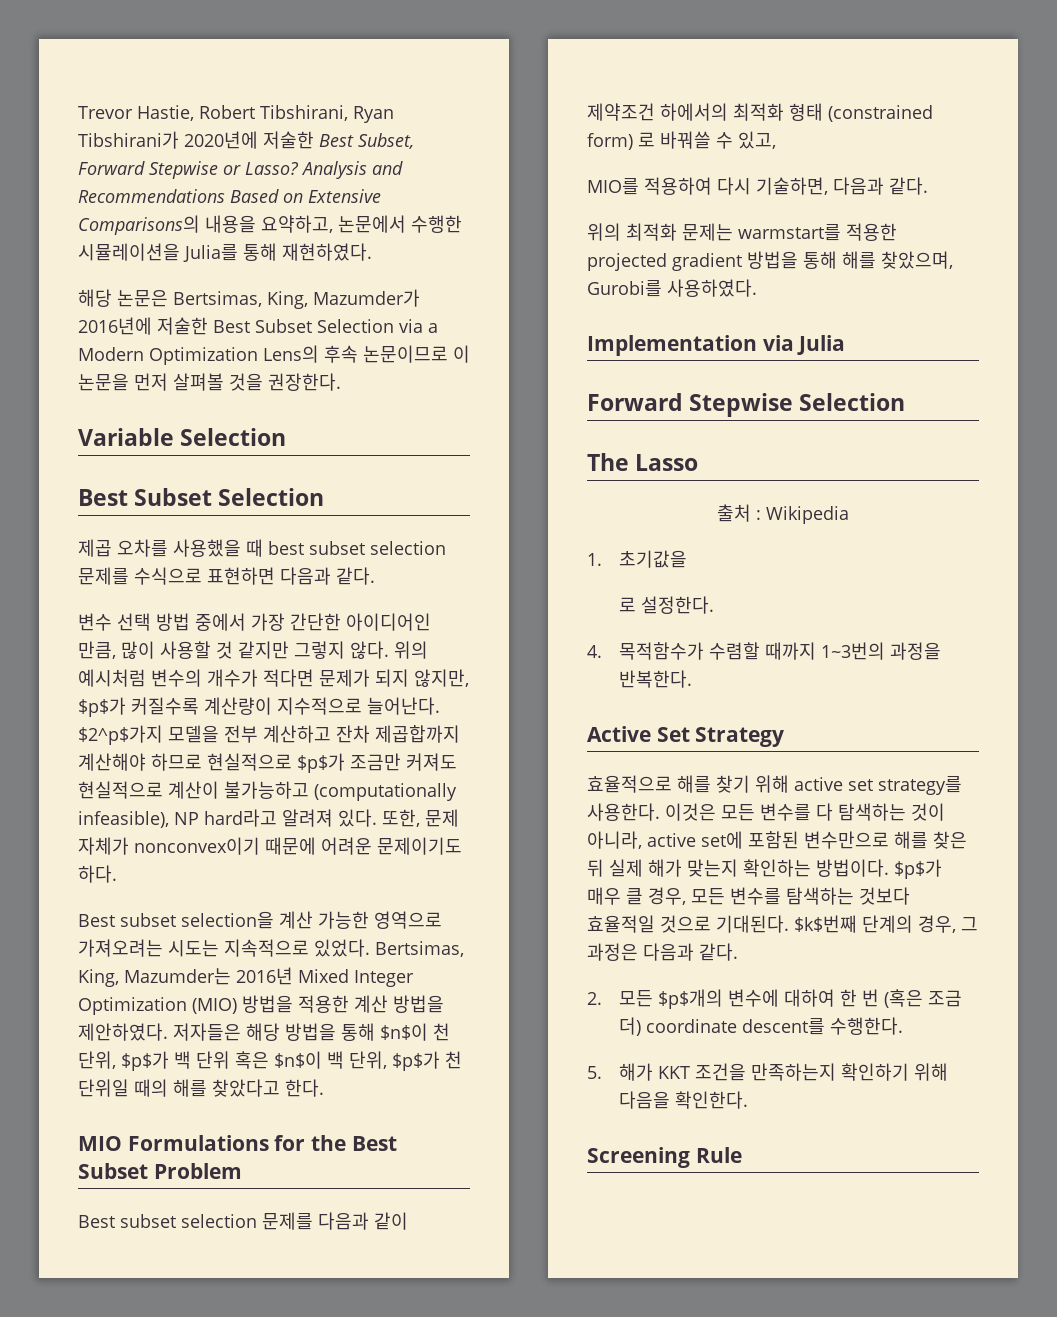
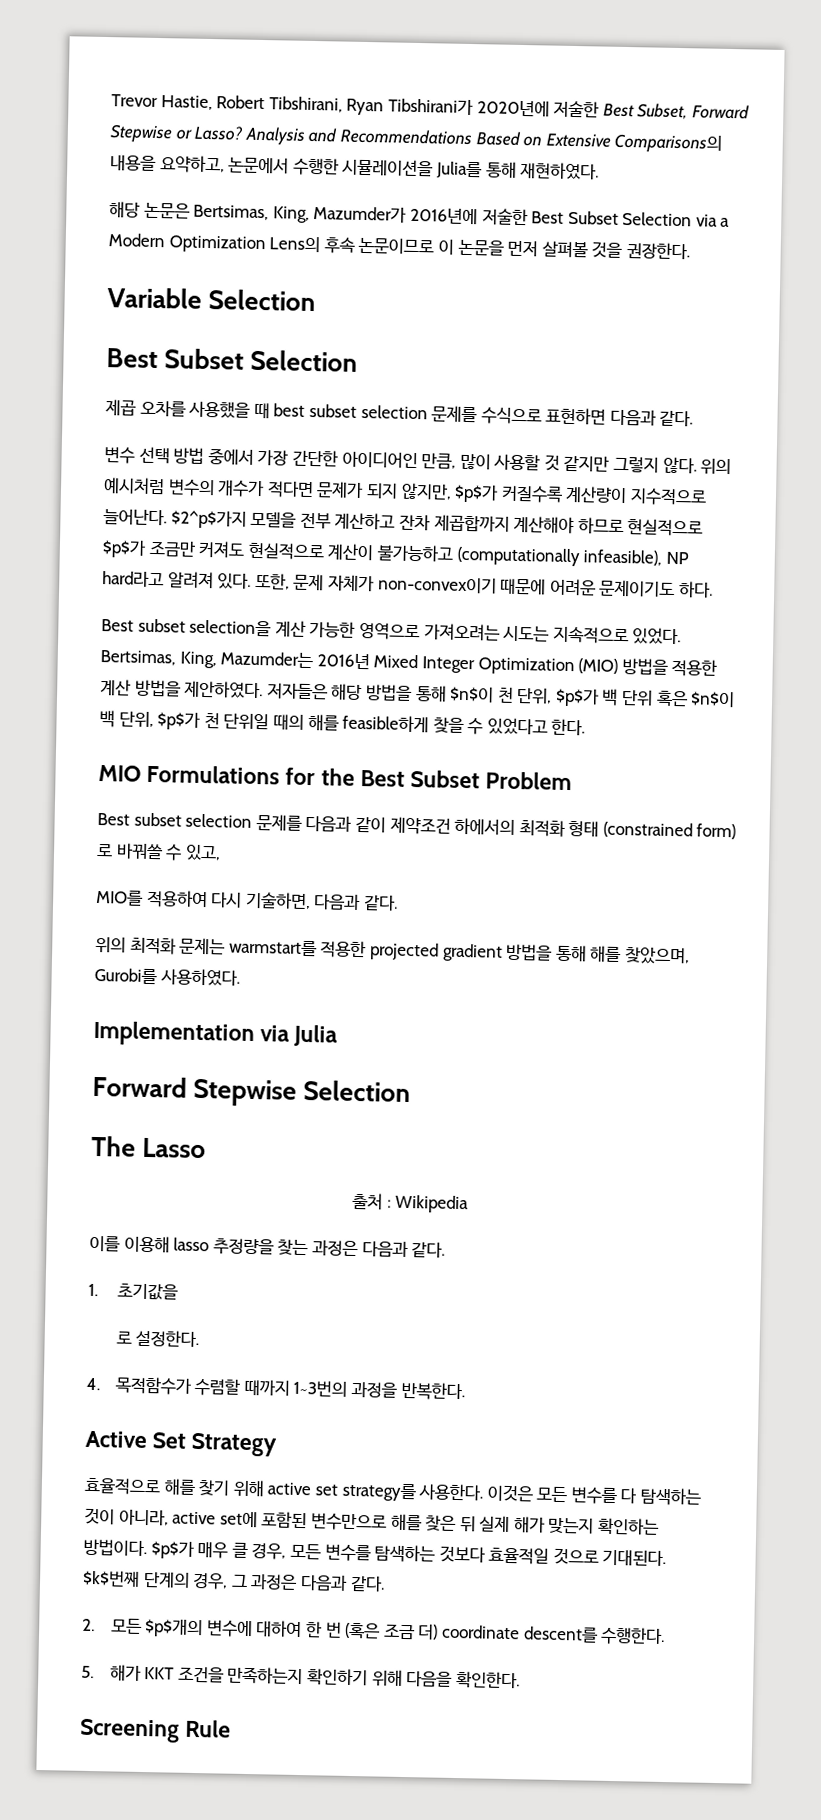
[134,837,260,855] nonconvex이기 -> [377,576,497,594] non-convex이기
[212,1079,280,1097] 찾았다고 -> [342,714,548,735] feasible하게 찾을 수 있었다고
(849, 515) none -> [89,1235,446,1258] // 이를 이용해 lasso 추정량을 찾는 과정은 다음과 같다.

